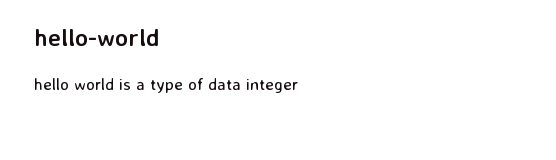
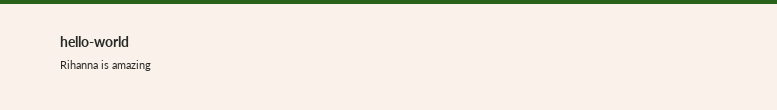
[34,78,298,93] hello world is a type of data integer -> [60,60,151,71] Rihanna is amazing

